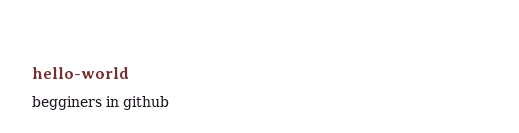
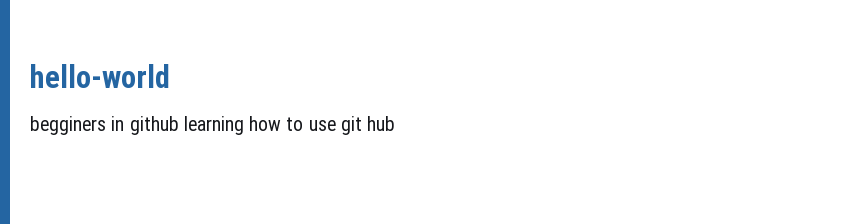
(169, 103) none -> [183,116,396,135] learning how to use git hub

